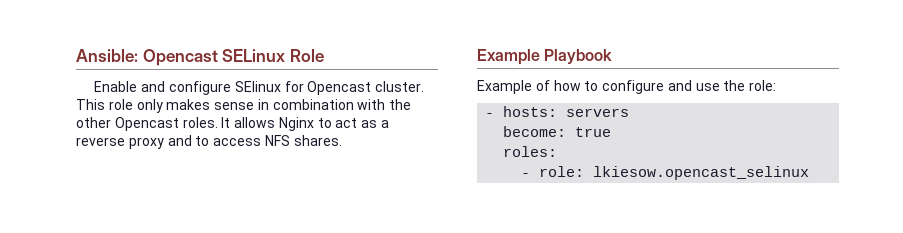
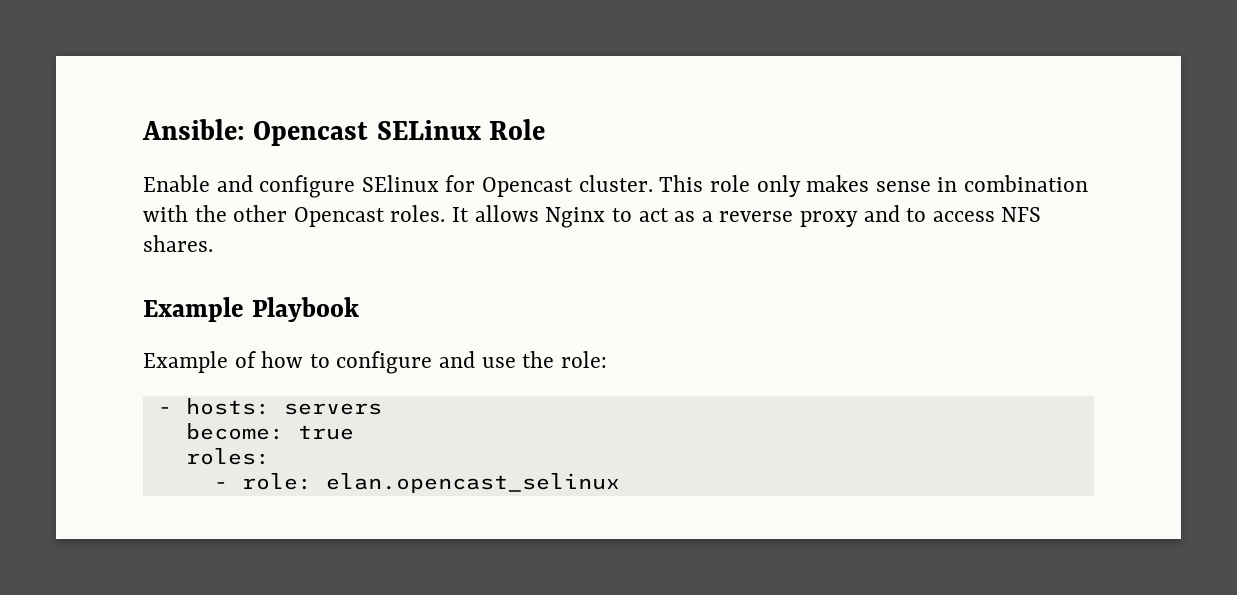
[593,166,810,180] lkiesow.opencast_selinux -> [325,473,620,493] elan.opencast_selinux

